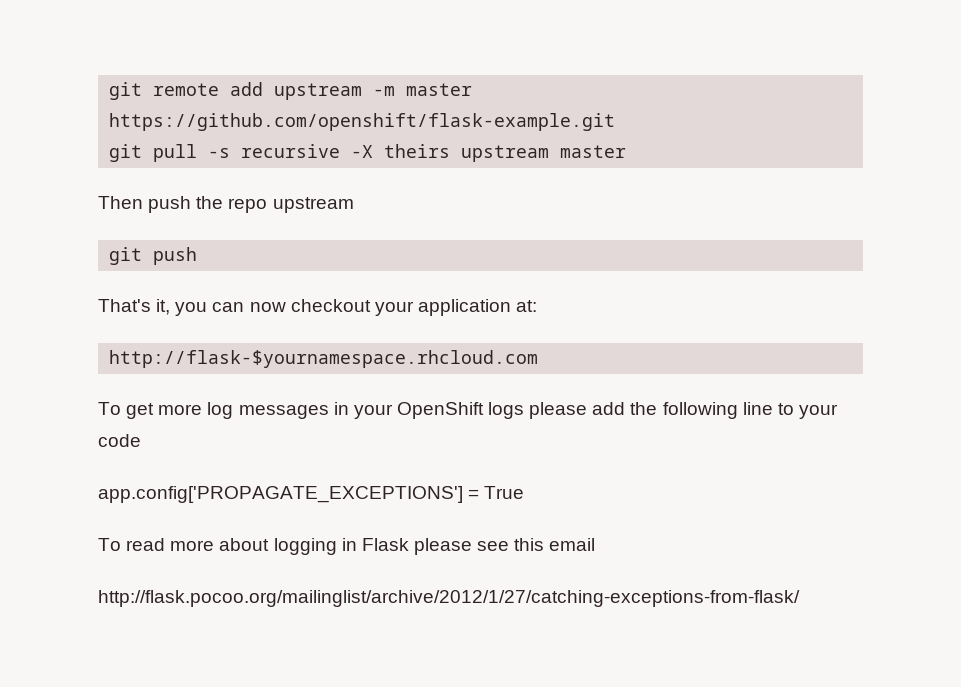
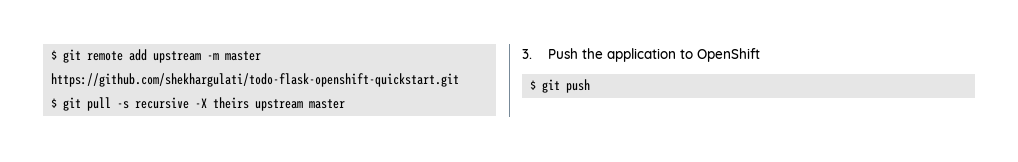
(109, 91) none -> [51,50,58,60] $
[109,113,616,131] https://github.com/openshift/flask-example.git // -> [51,73,460,87] [51,98,58,108] https://github.com/shekhargulati/todo-flask-openshift-quickstart.git // $
[98,196,354,213] [109,247,198,265] [98,299,538,316] [109,350,539,368] [98,402,838,419] [98,434,141,447] [98,486,525,503] [98,538,596,555] [98,590,800,607] Then push the repo upstream // git push // That's it, you can now checkout your application at: // http://flask-$yournamespace.rhcloud.com // To get more log messages in your OpenShift logs please add the following line to your code // app.config['PROPAGATE_EXCEPTIONS'] = True // To read more about logging in Flask please see this email // http://flask.pocoo.org/mailinglist/archive/2012/1/27/catching-exceptions-from-flask/ -> [522,48,761,62] [530,79,591,93] 3. Push the application to OpenShift // $ git push

